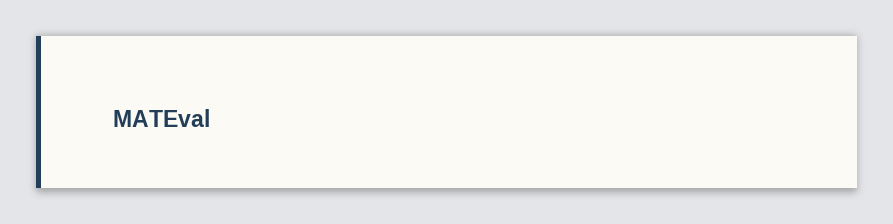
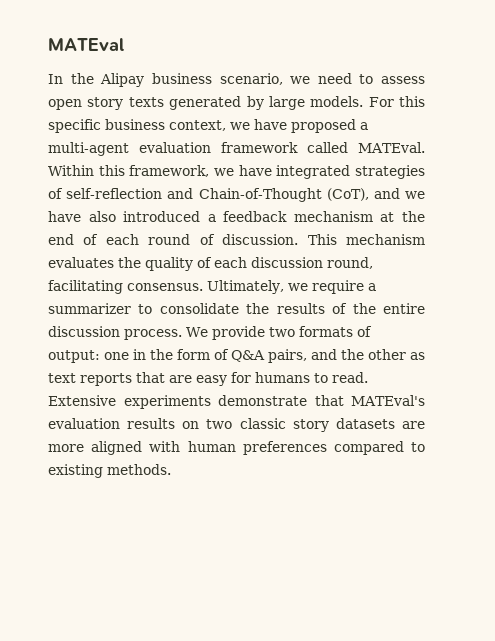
(210, 118) none -> [48,73,425,87] [48,96,425,110] [48,119,368,133] [48,142,425,156] [48,165,425,179] [48,188,426,202] [48,211,425,222] [48,234,425,245] [48,257,373,271] [48,280,376,294] [48,303,425,314] [48,326,372,340] [48,349,425,363] [48,372,368,386] [48,395,425,409] [48,418,425,432] [48,441,425,455] [48,464,171,478] // In the Alipay business scenario, we need to assess open story texts generated by large models. For this specific business context, we have proposed a multi-agent evaluation framework called MATEval. Within this framework, we have integrated strategies of self-reflection and Chain-of-Thought (CoT), and we have also introduced a feedback mechanism at the end of each round of discussion. This mechanism evaluates the quality of each discussion round, facilitating consensus. Ultimately, we require a summarizer to consolidate the results of the entire discussion process. We provide two formats of output: one in the form of Q&A pairs, and the other as text reports that are easy for humans to read. Extensive experiments demonstrate that MATEval's evaluation results on two classic story datasets are more aligned with human preferences compared to existing methods.

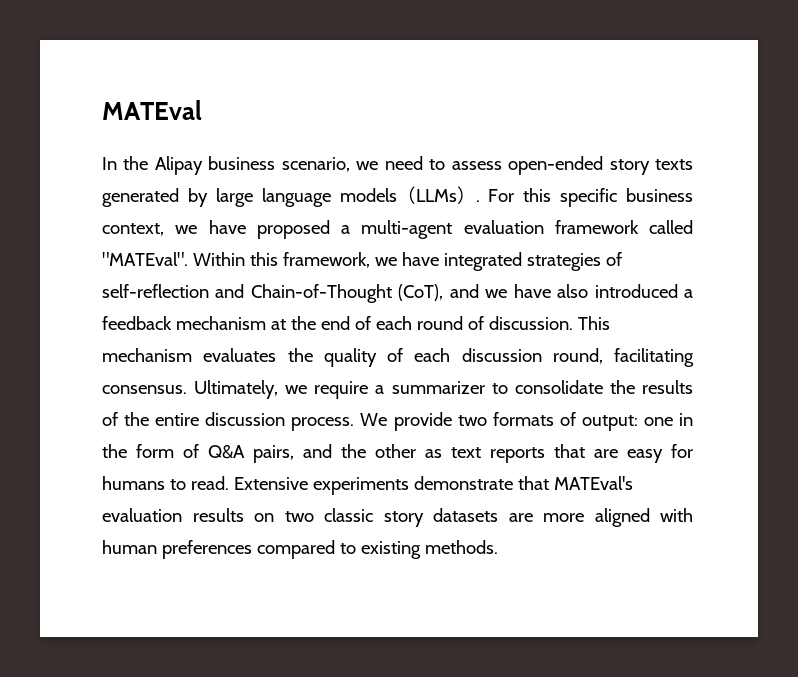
[48,99,82,110] open -> [508,156,604,175] open-ended
[310,96,364,107] models. -> [261,186,480,207] language models（LLMs）.
[358,142,425,153] MATEval. -> [102,252,188,266] "MATEval".

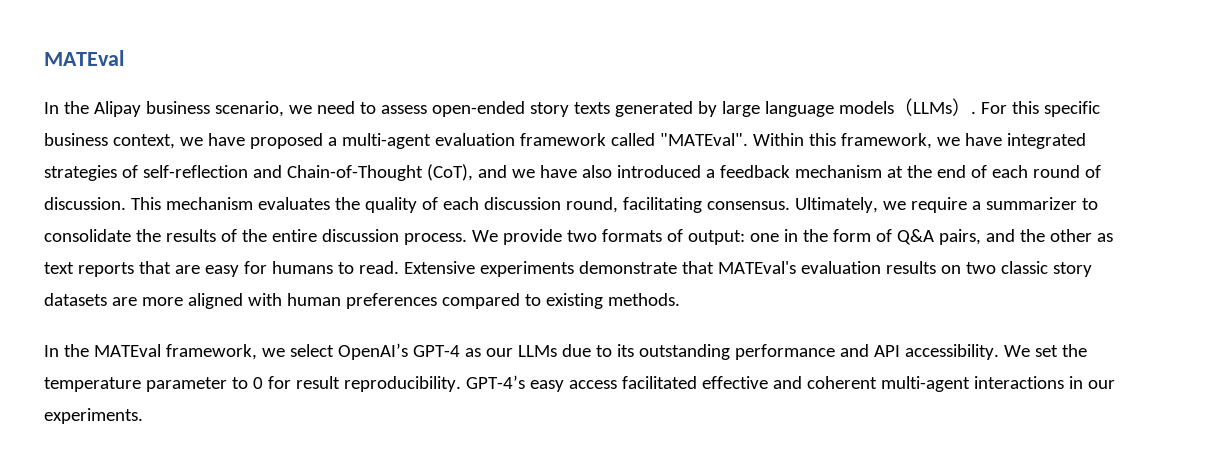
(498, 547) none -> [44,343,1087,360] [44,375,1115,392] [44,408,143,424] // In the MATEval framework, we select OpenAI’s GPT-4 as our LLMs due to its outstanding performance and API accessibility. We set the temperature parameter to 0 for result reproducibility. GPT-4’s easy access facilitated effective and coherent multi-agent interactions in our experiments.

